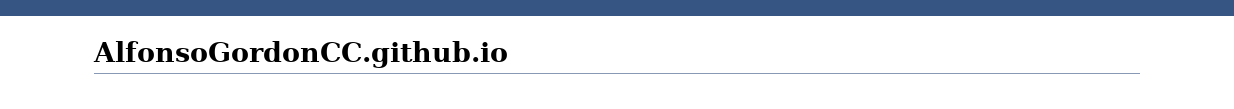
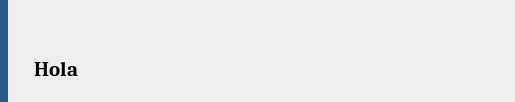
[93,41,508,68] AlfonsoGordonCC.github.io -> [34,61,78,76] Hola

